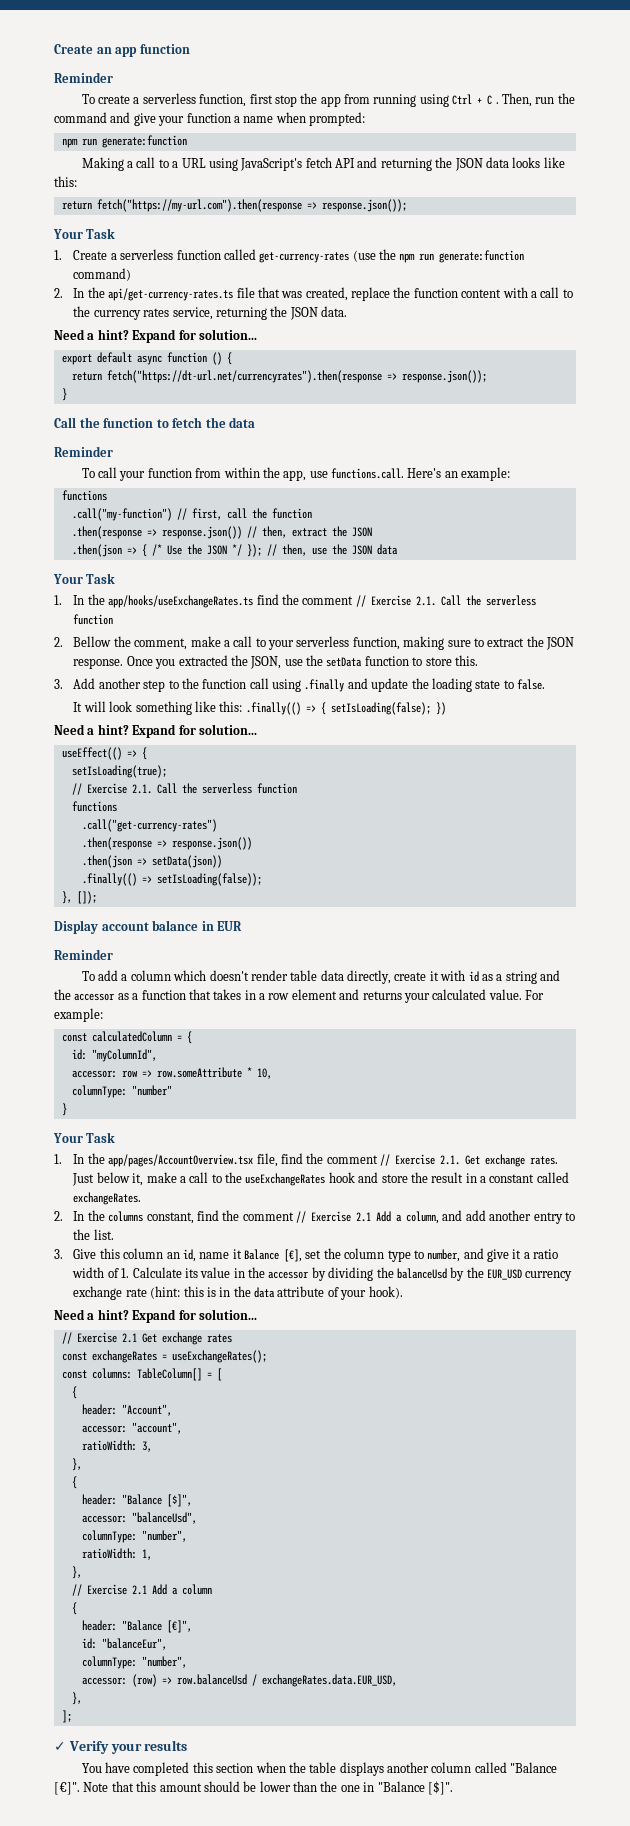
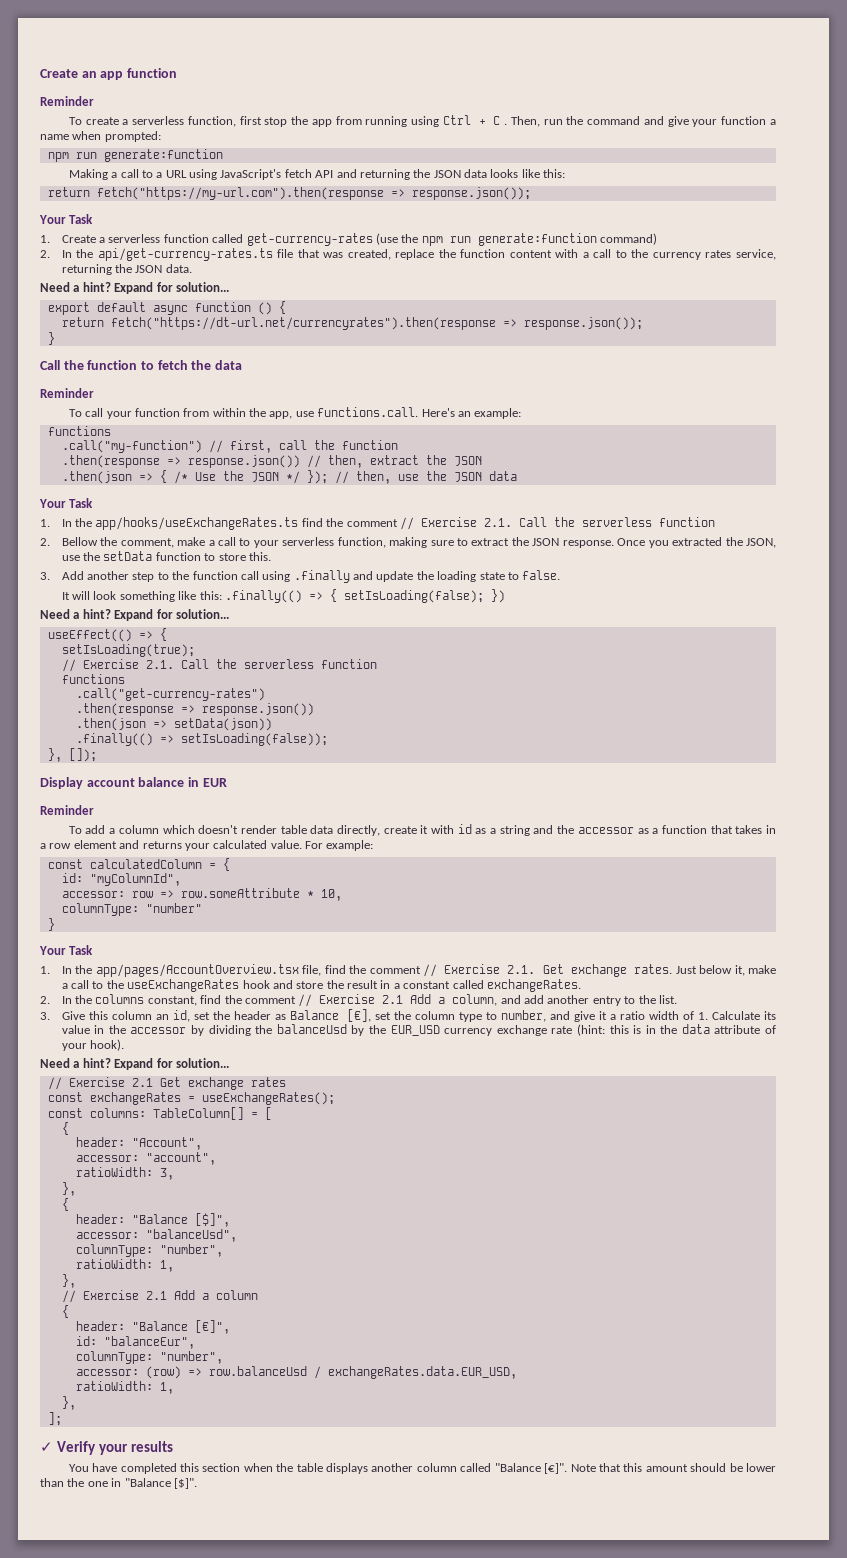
[199,1249,242,1259] name it -> [193,1011,286,1020] set the header as
(397, 1680) none -> [75,1381,174,1394] // ratioWidth: 1,

